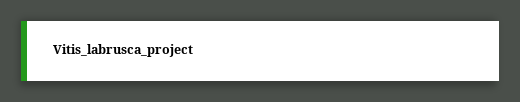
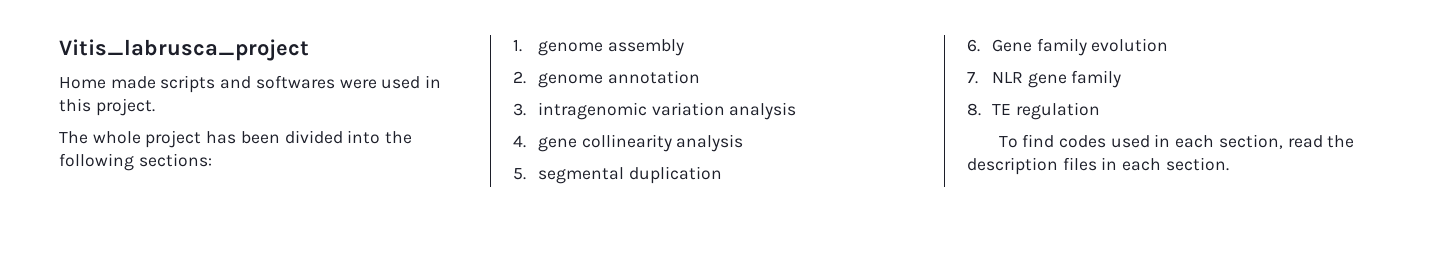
(193, 50) none -> [59,75,442,93] [59,98,155,116] [59,130,413,148] [59,153,212,171] [513,39,684,56] [513,70,700,88] [513,102,797,120] [513,134,744,152] [513,166,722,184] [967,38,1169,56] [967,70,1122,88] [967,102,1100,120] [998,134,1355,149] [967,157,1229,175] // Home made scripts and softwares were used in this project. // The whole project has been divided into the following sections: // 1. genome assembly // 2. genome annotation // 3. intragenomic variation analysis // 4. gene collinearity analysis // 5. segmental duplication // 6. Gene family evolution // 7. NLR gene family // 8. TE regulation // To find codes used in each section, read the description files in each section.

